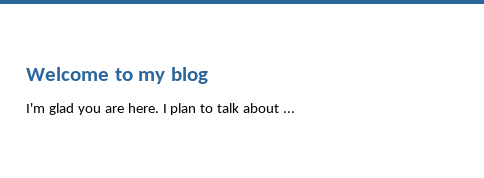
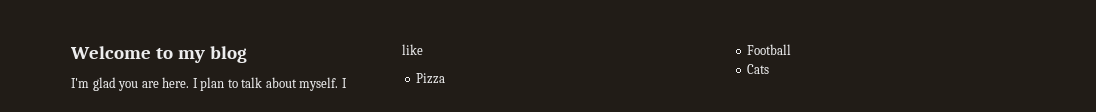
[283,111,296,113] ... -> [299,77,347,91] [402,44,423,55] [416,73,446,84] [747,44,792,55] [747,64,770,74] myself. I like // Pizza // Football // Cats

